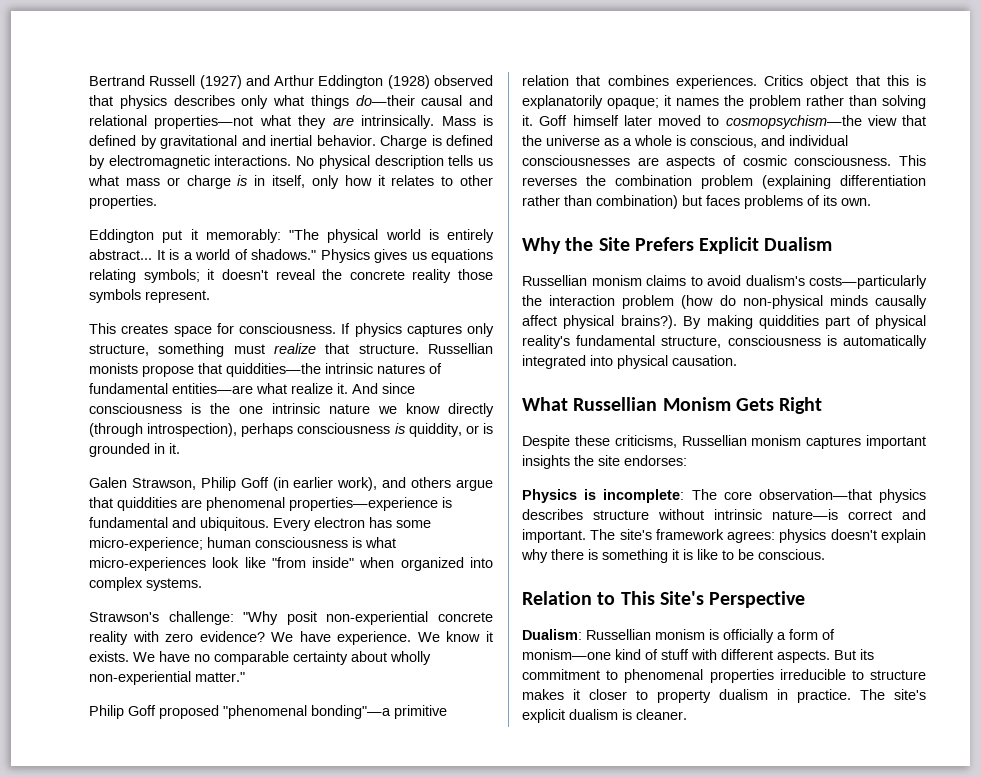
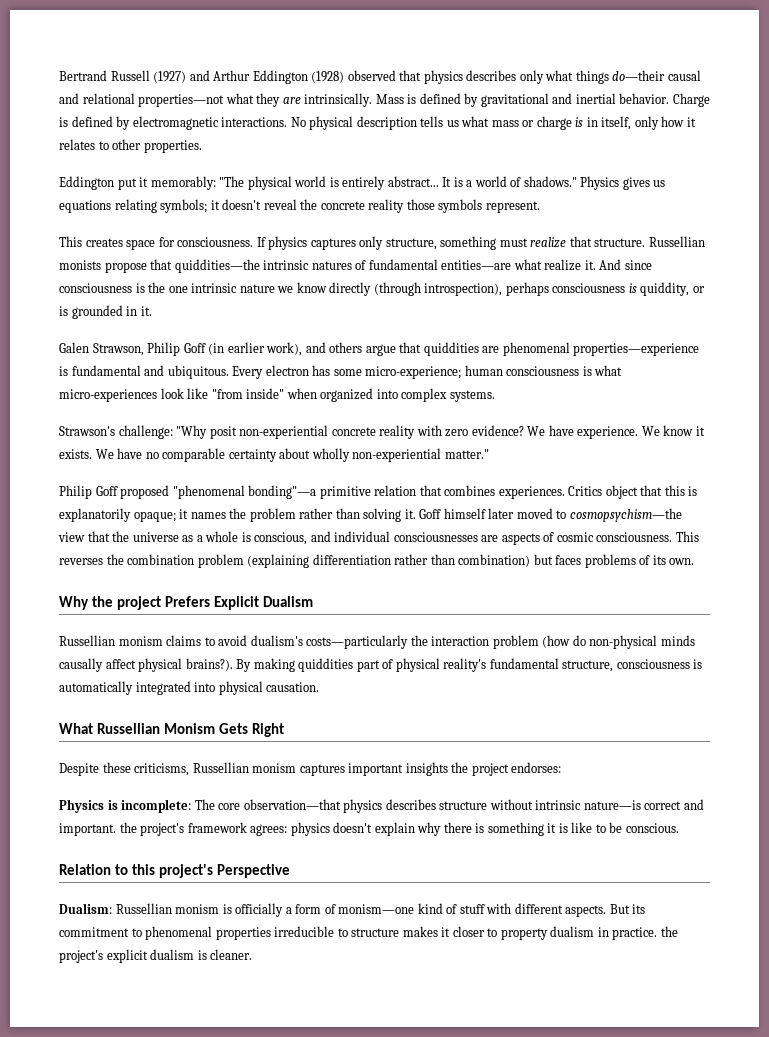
[598,237,630,251] Site -> [117,596,162,610] project
[598,455,620,466] site -> [471,763,509,776] project
[590,529,652,540] The site's -> [119,822,185,836] the project's
[620,591,704,605] This Site's -> [132,864,214,878] this project's
[860,689,926,700] The site's -> [660,926,678,937] [59,950,103,963] the project's

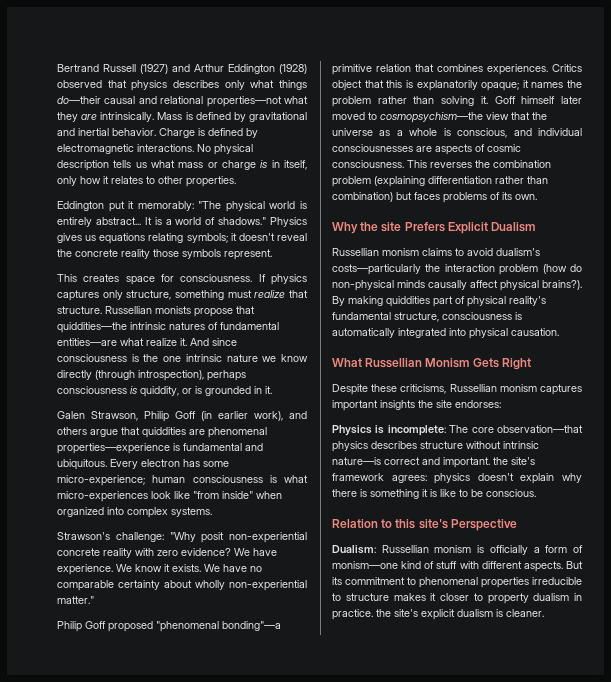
[117,596,162,610] project -> [381,222,402,232] site
[471,763,509,776] project -> [436,400,452,408] site
[140,823,185,836] project's -> [511,457,535,465] site's
[159,864,214,878] project's -> [418,519,448,529] site's
[59,950,103,963] project's -> [394,609,418,617] site's

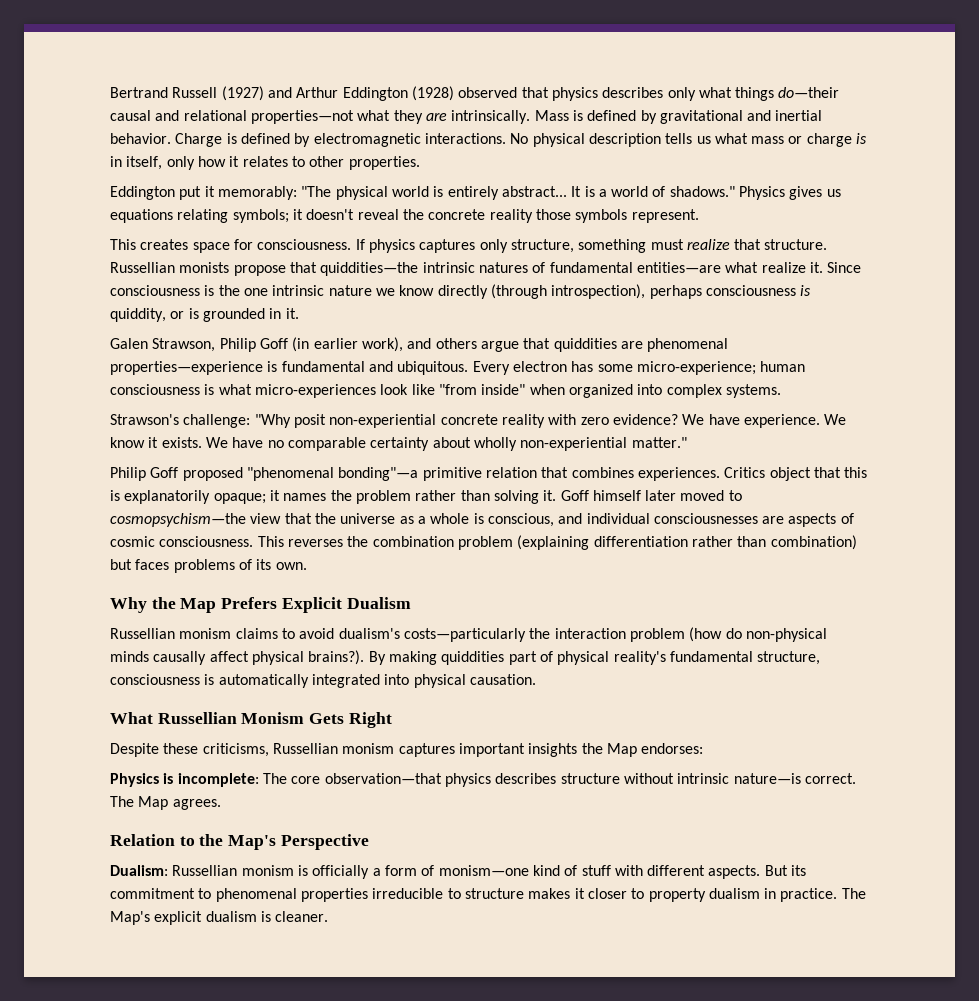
[190,338,237,346] And since -> [827,262,862,273] Since
[381,222,402,232] site -> [180,598,217,613] Map
[436,400,452,408] site -> [606,743,637,757] Map
[384,457,535,468] [332,473,582,484] [332,489,536,499] correct and important. the site's framework agrees: physics doesn't explain why there is something it is like to be conscious. -> [804,773,856,784] [110,796,221,810] correct. The Map agrees.
[395,519,448,529] this site's -> [199,834,277,850] the Map's
[376,609,418,617] the site's -> [841,888,866,899] [110,911,150,925] The Map's

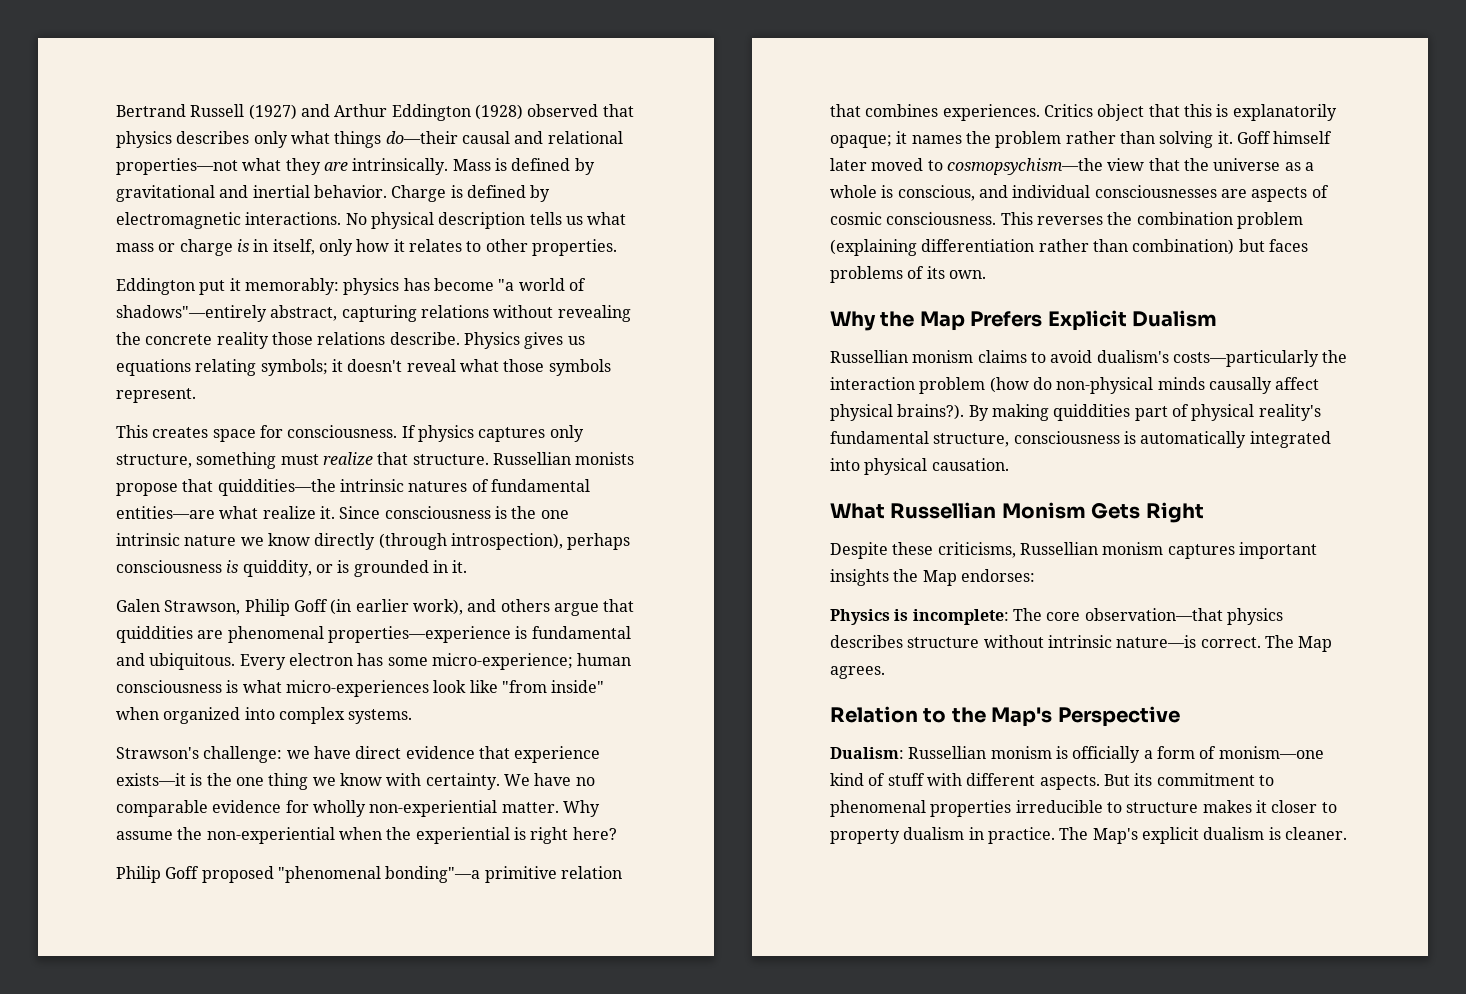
[301,186,735,200] "The physical world is entirely abstract... It is a world of shadows." -> [343,278,586,295] [116,305,631,322] [116,332,460,349] physics has become "a world of shadows"—entirely abstract, capturing relations without revealing the concrete reality those relations describe.
[402,209,533,223] the concrete reality -> [459,359,499,372] what
[254,414,847,428] [110,437,687,451] "Why posit non-experiential concrete reality with zero evidence? We have experience. We know it exists. We have no comparable certainty about wholly non-experiential matter." -> [286,746,601,763] [116,773,595,790] [116,800,600,817] [116,827,617,844] we have direct evidence that experience exists—it is the one thing we know with certainty. We have no comparable evidence for wholly non-experiential matter. Why assume the non-experiential when the experiential is right here?

